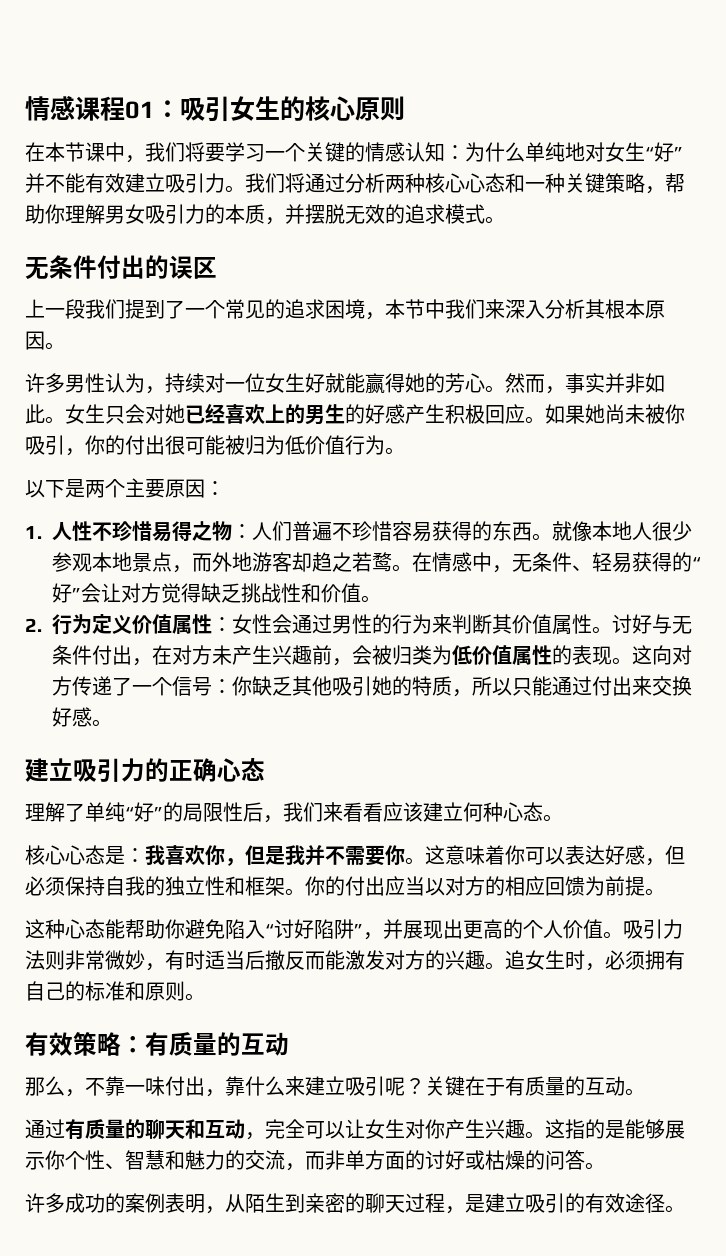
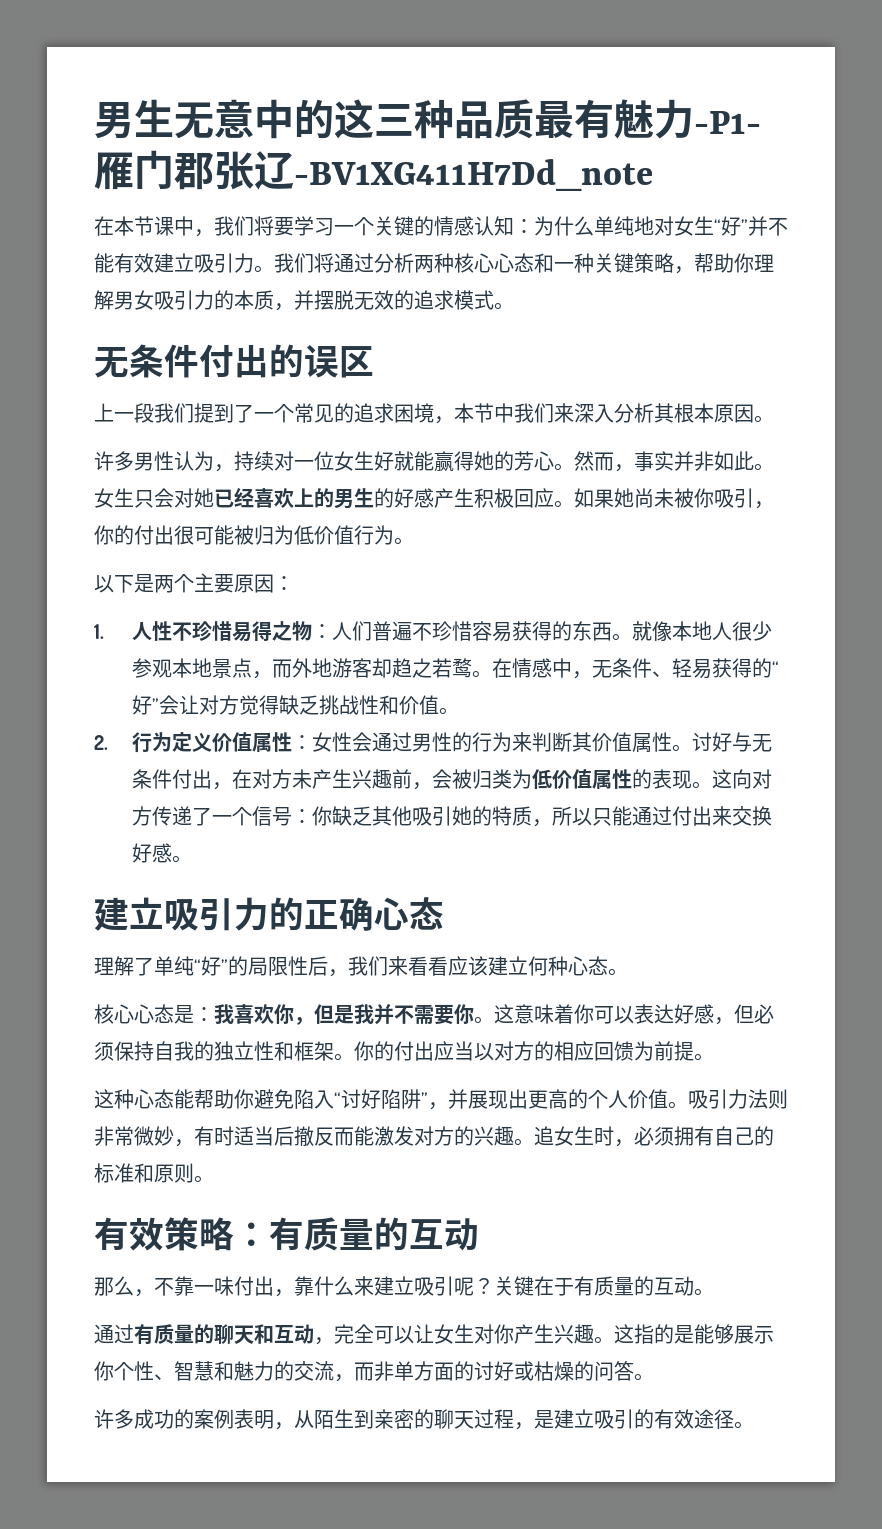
[25,96,405,122] 情感课程01：吸引女生的核心原则 -> [94,99,761,139] [94,150,653,191] 男生无意中的这三种品质最有魅力-P1-雁门郡张辽-BV1XG411H7Dd_note

